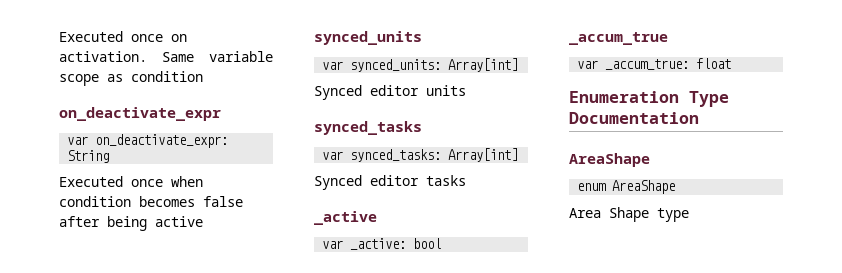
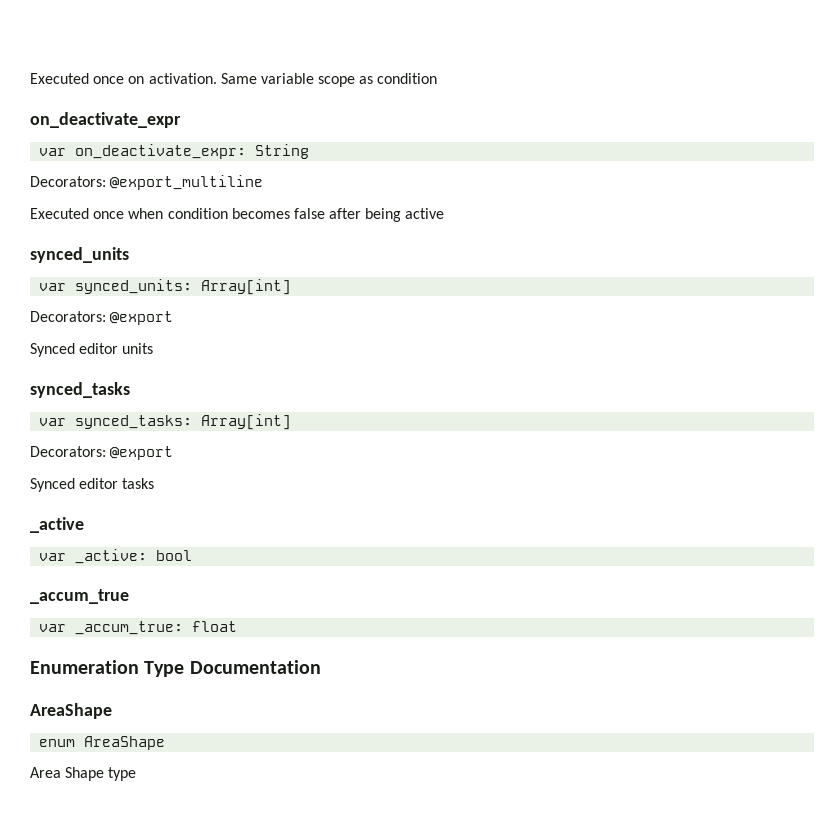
(110, 156) none -> [30,175,264,190] // Decorators: @export_multiline
(519, 65) none -> [30,311,174,325] // Decorators: @export
(519, 155) none -> [30,446,174,460] // Decorators: @export

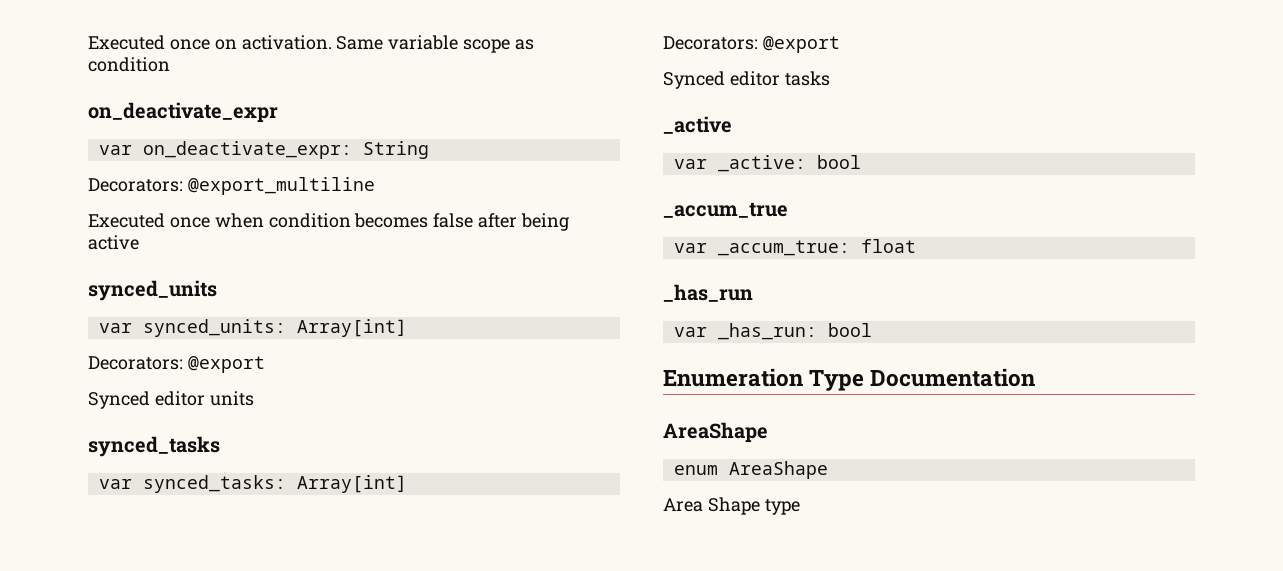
(238, 626) none -> [663,284,753,302] [673,323,872,340] // _has_run // var _has_run: bool

